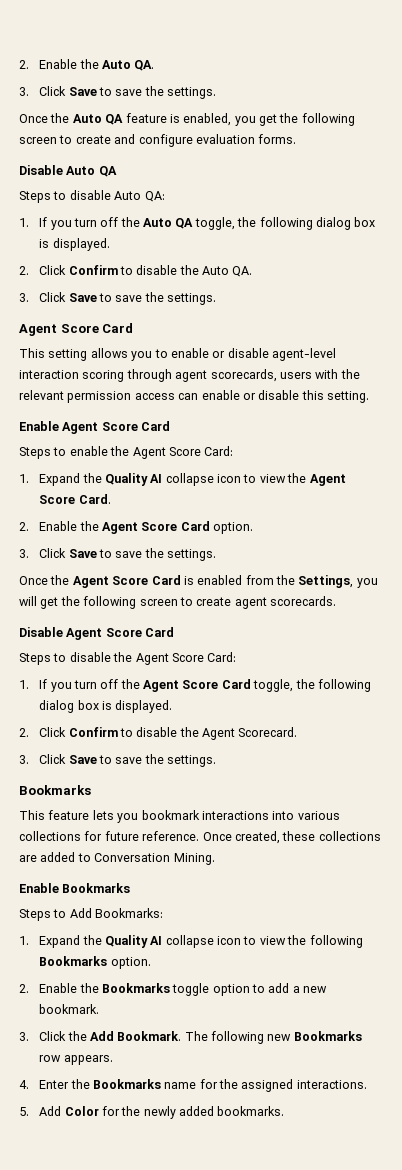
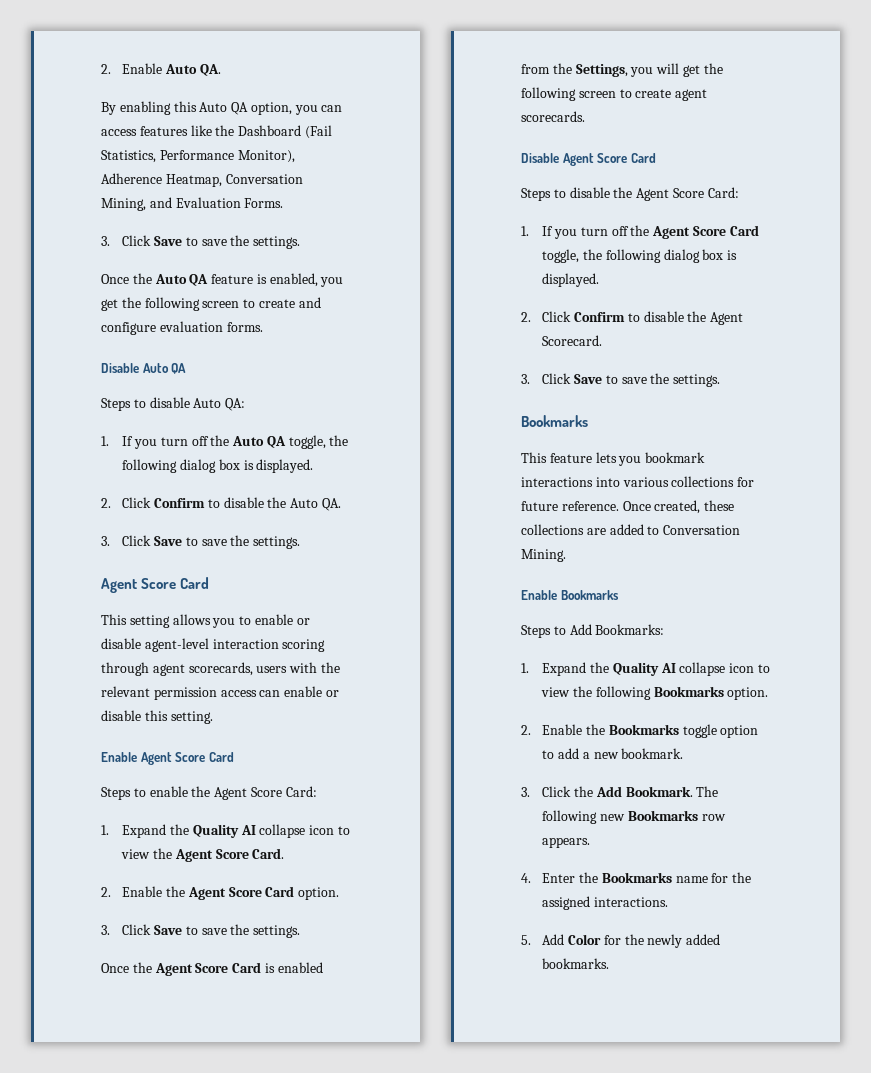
[19,59,155,71] 2. Enable the Auto QA. -> [101,63,221,76] [101,101,343,115] [101,125,332,139] [101,150,295,163] [101,173,303,187] [101,197,284,211] 2. Enable Auto QA. // By enabling this Auto QA option, you can access features like the Dashboard (Fail Statistics, Performance Monitor), Adherence Heatmap, Conversation Mining, and Evaluation Forms.

